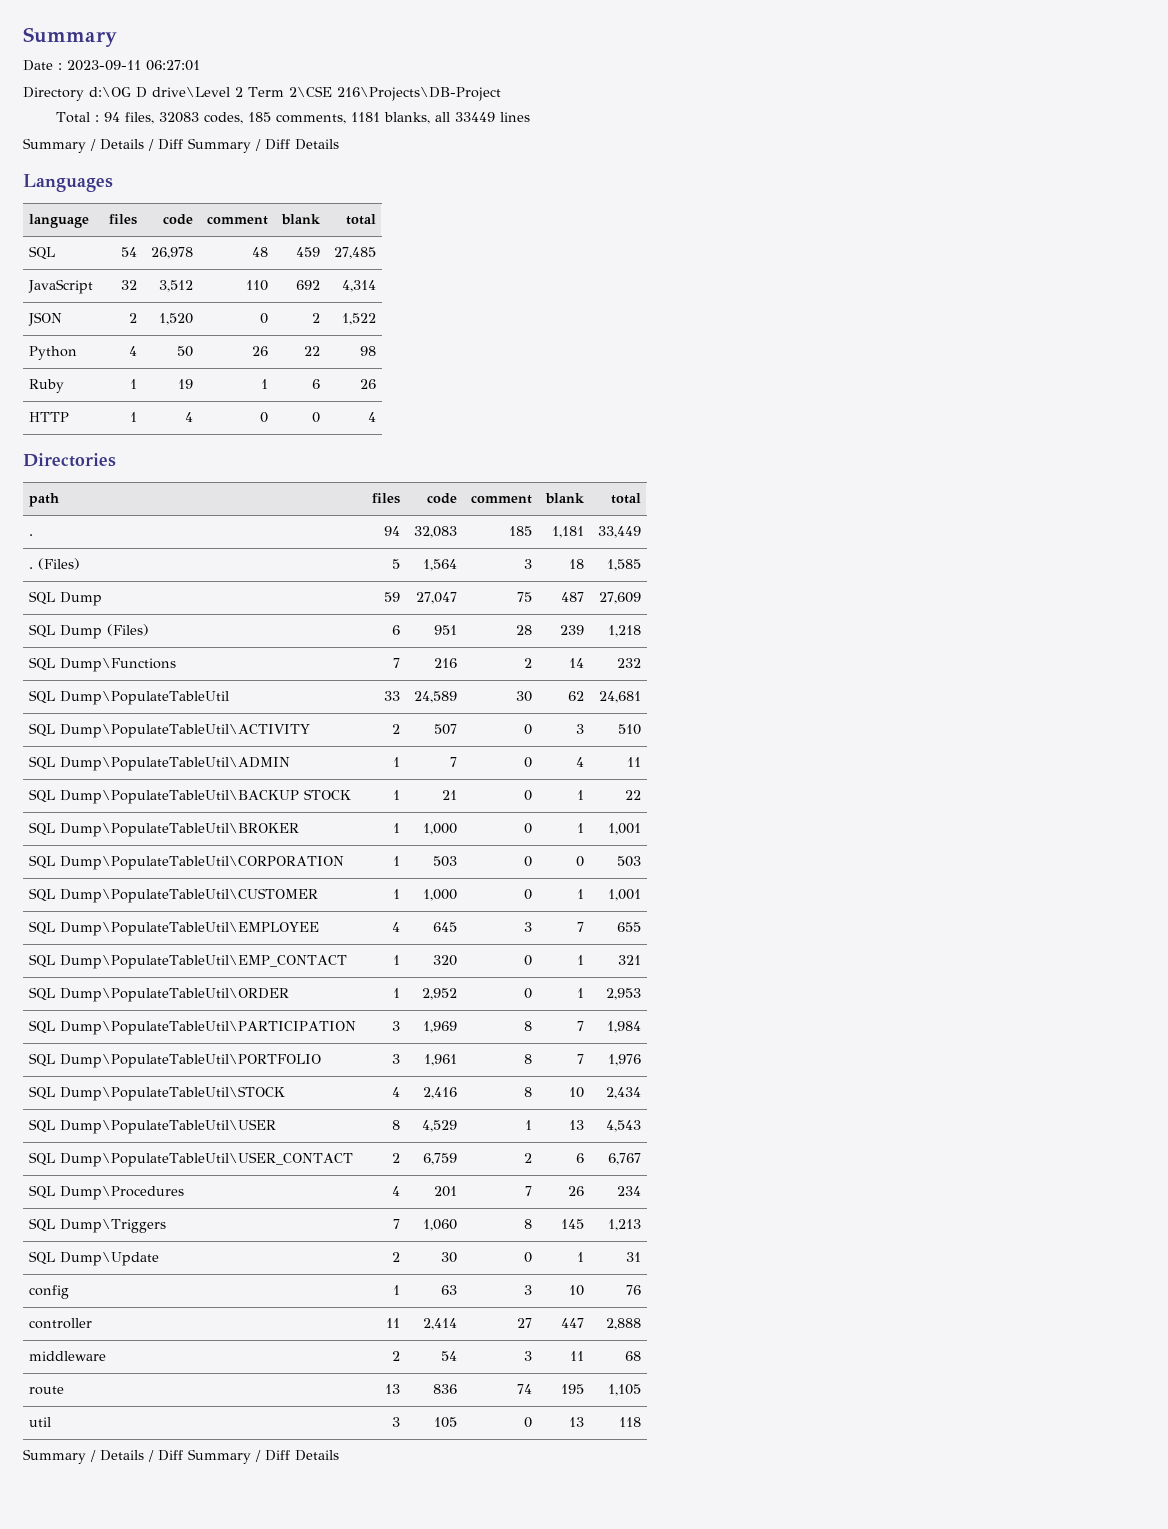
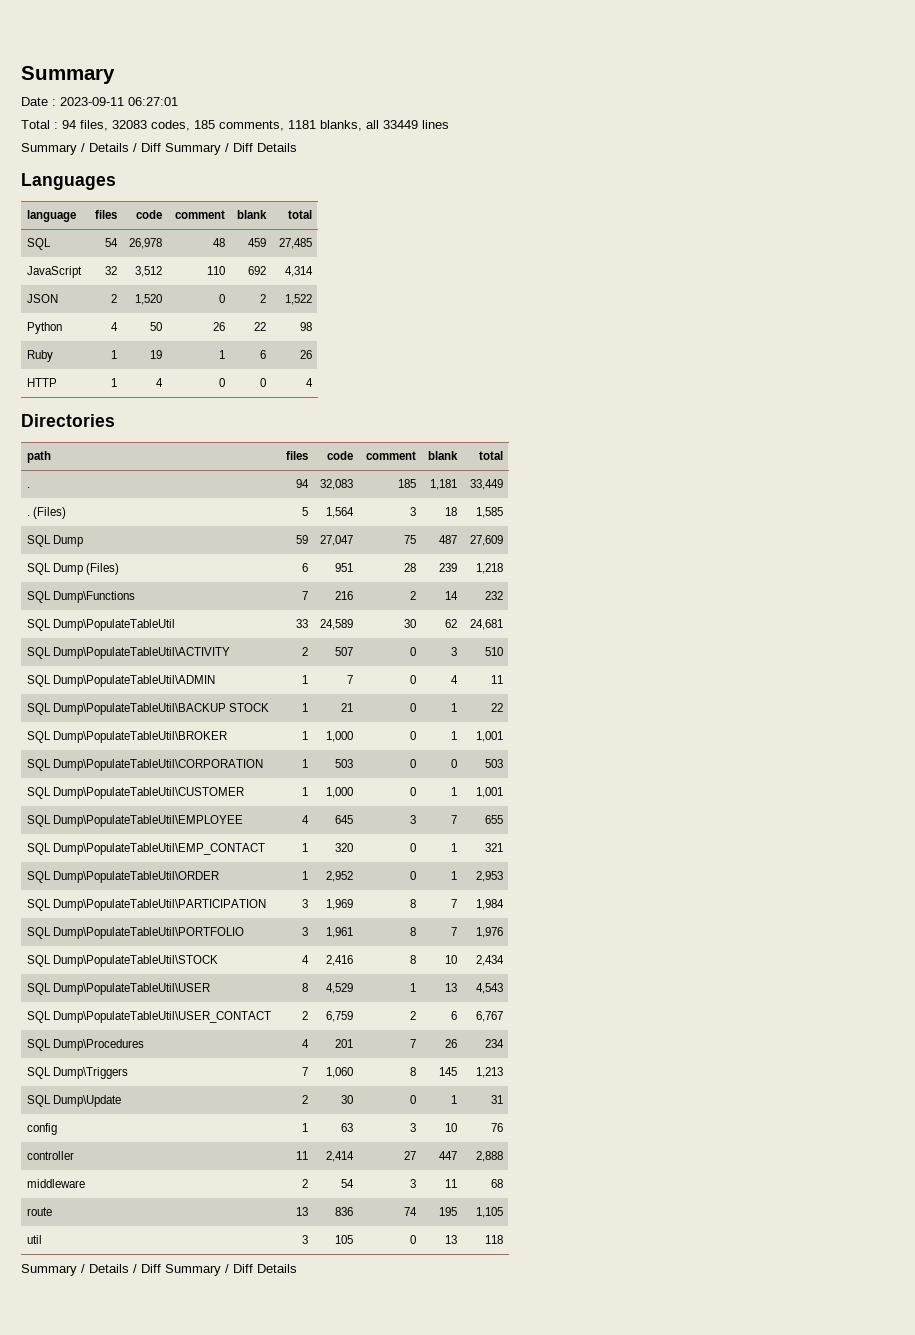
[23,86,501,101] // Directory d:\OG D drive\Level 2 Term 2\CSE 216\Projects\DB-Project -> (178, 101) none

